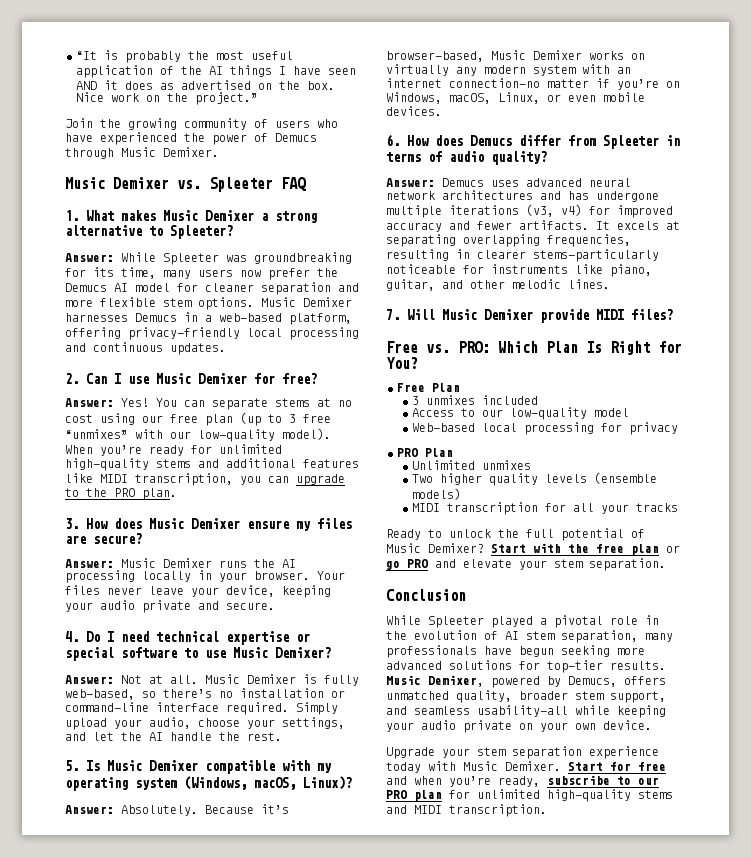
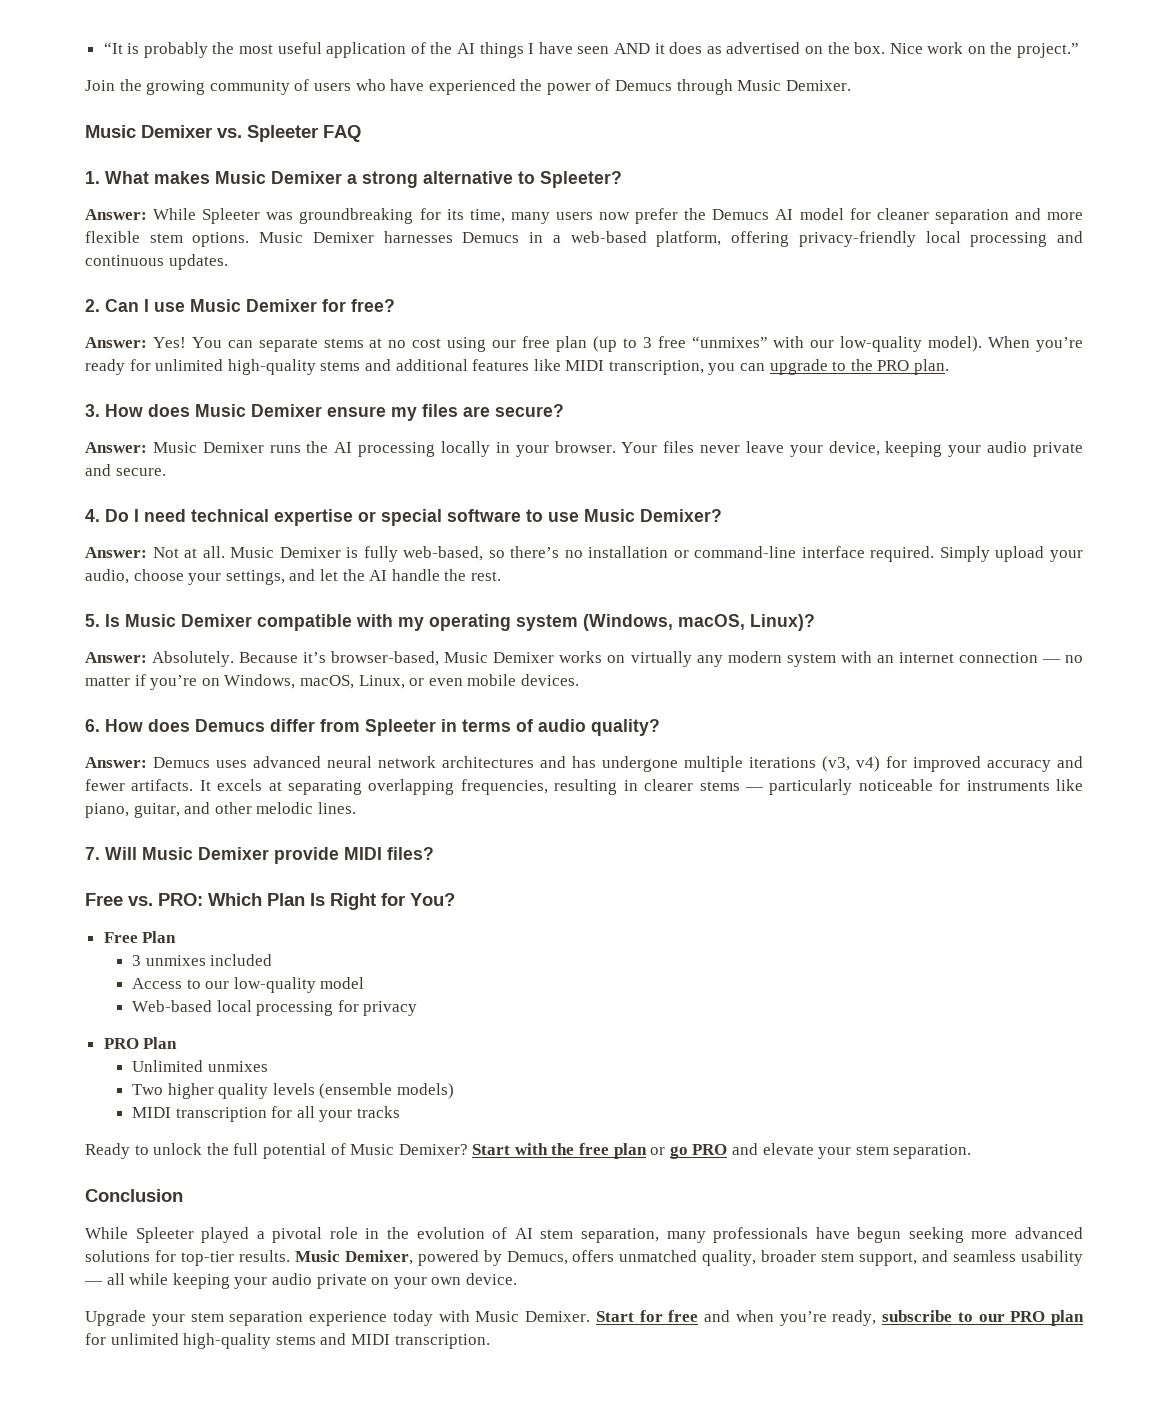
[449,78,540,88] connection—no -> [958,652,1083,663] connection — no
[533,249,659,262] stems—particularly -> [699,779,853,795] stems — particularly
[477,705,568,717] usability—all -> [1020,1250,1083,1266] [84,1273,125,1285] usability — all

